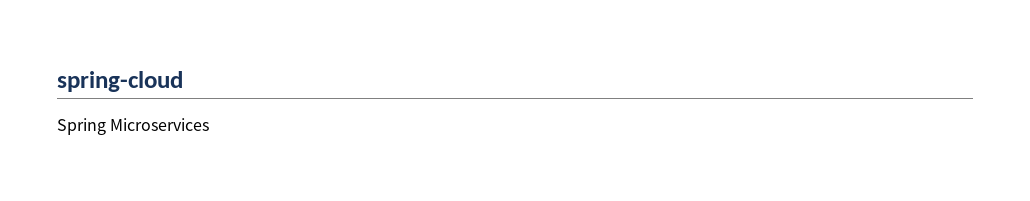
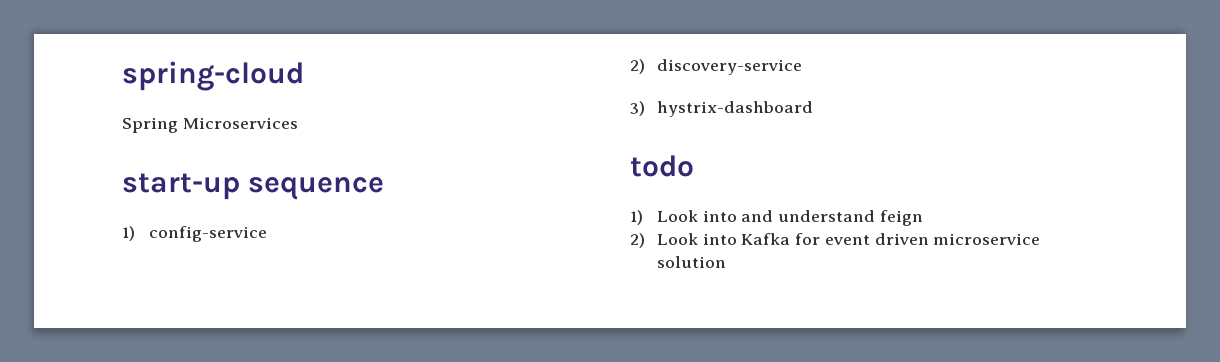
(210, 124) none -> [122,173,385,200] [122,226,267,242] [630,59,802,75] [630,101,813,117] [630,155,694,177] [630,210,923,226] [630,233,1041,248] [656,256,726,268] // start-up sequence // 1) config-service // 2) discovery-service // 3) hystrix-dashboard // todo // 1) Look into and understand feign // 2) Look into Kafka for event driven microservice solution

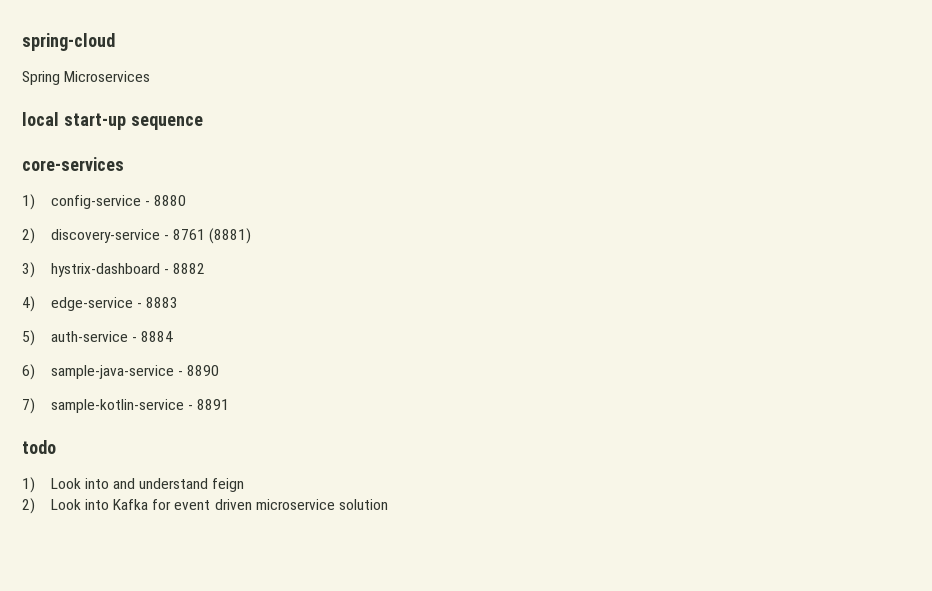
(298, 123) none -> [22,112,59,126] local
(385, 188) none -> [22,157,124,171] // core-services
(267, 234) none -> [144,195,186,206] - 8880
(802, 67) none -> [163,228,252,244] - 8761 (8881)
(813, 109) none -> [163,263,205,274] [22,296,178,312] [22,330,173,346] [22,364,219,380] [22,398,229,414] - 8882 // 4) edge-service - 8883 // 5) auth-service - 8884 // 6) sample-java-service - 8890 // 7) sample-kotlin-service - 8891

